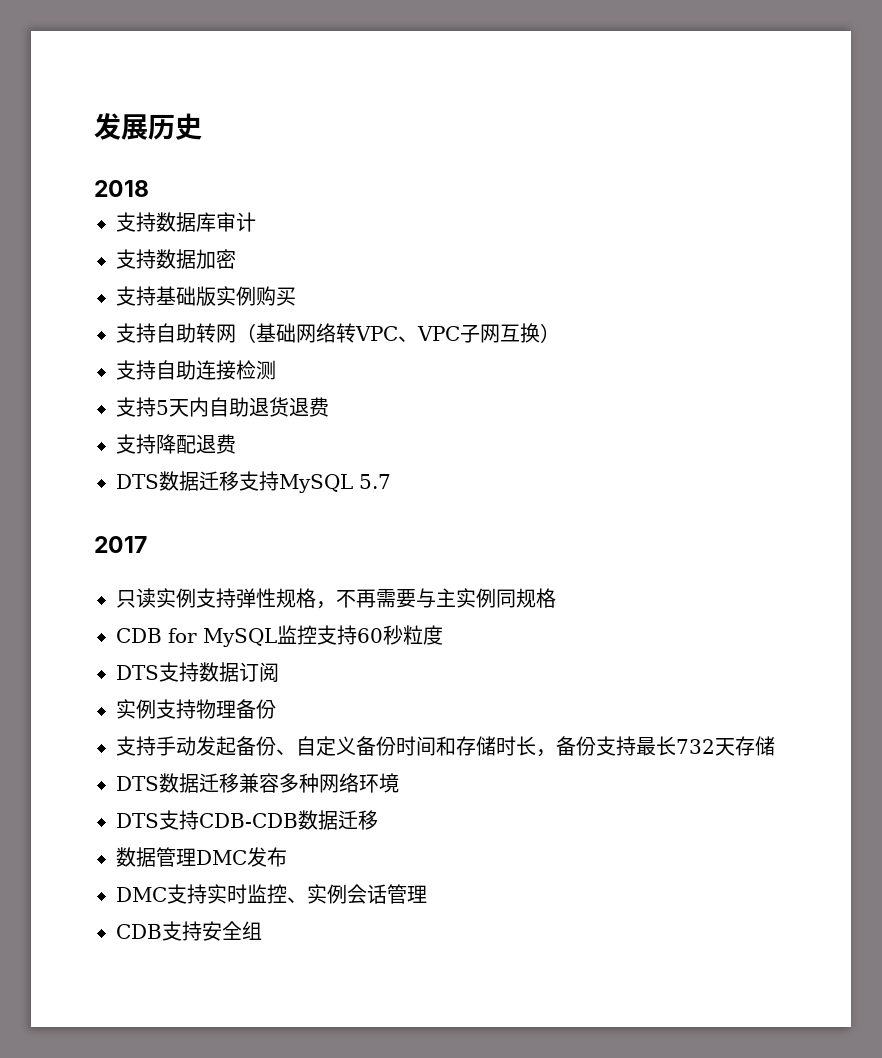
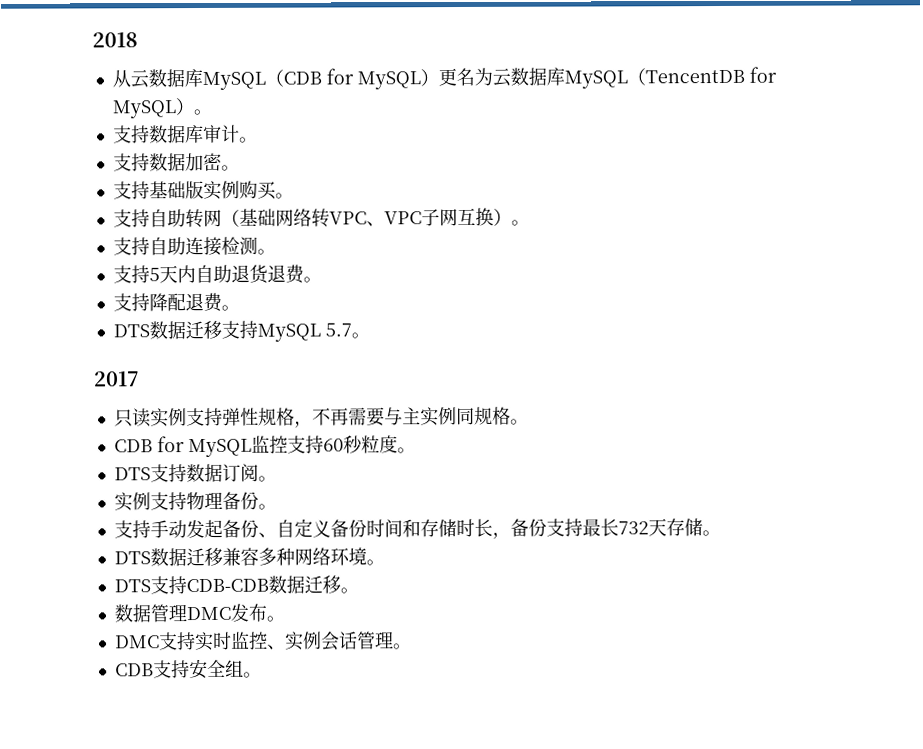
[94,113,202,140] [94,180,149,197] 发展历史 // 2018 -> [92,32,138,48] [111,66,777,90] [111,98,213,119] 2018 // 从云数据库MySQL（CDB for MySQL）更名为云数据库MySQL（TencentDB for MySQL）。
(256, 222) none -> [238,136,258,143] 。
(236, 259) none -> [220,164,240,171] 。
(296, 296) none -> [274,192,294,199] 。
(560, 333) none -> [510,219,530,226] 。
(276, 370) none -> [256,248,276,255] 。
(329, 407) none -> [302,276,322,283] 。
(236, 444) none -> [220,304,240,311] 。
(391, 481) none -> [350,332,370,339] 。
(556, 598) none -> [509,418,529,425] 。
(443, 635) none -> [396,447,416,454] 。
(279, 672) none -> [257,475,277,482] 。
(276, 709) none -> [257,503,277,510] 。
(775, 746) none -> [701,530,721,537] 。
(399, 783) none -> [365,559,385,566] 。
(378, 820) none -> [339,587,359,594] 。
(287, 857) none -> [265,615,285,622] 。
(427, 894) none -> [392,643,412,650] 。
(262, 930) none -> [242,671,262,678] 。

